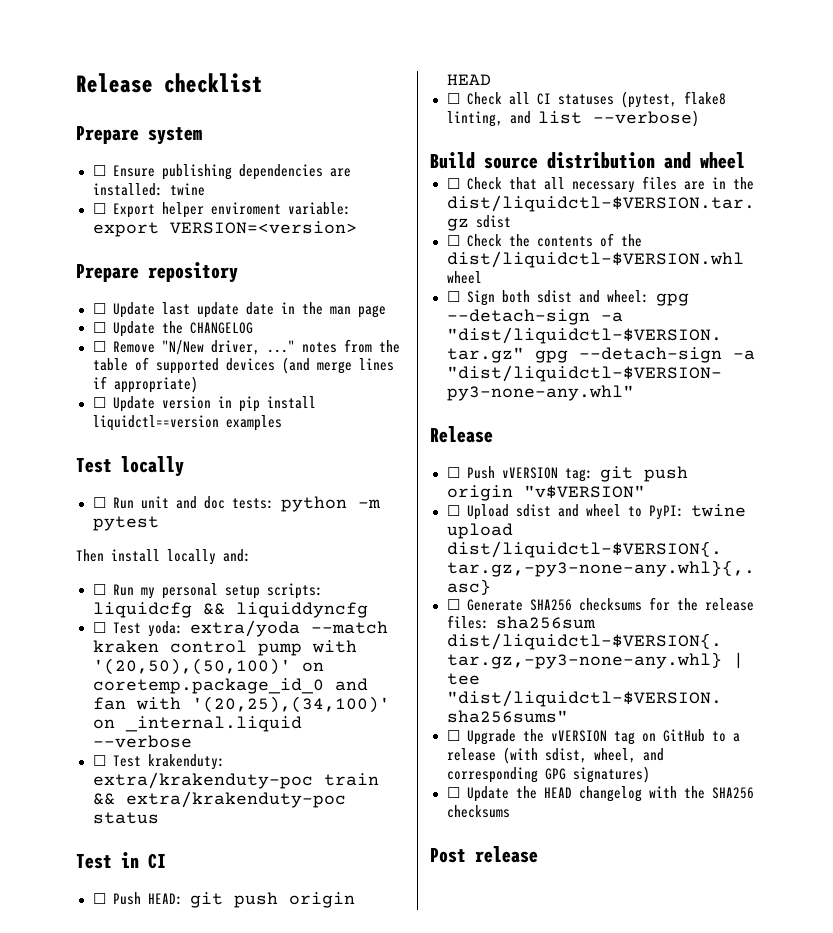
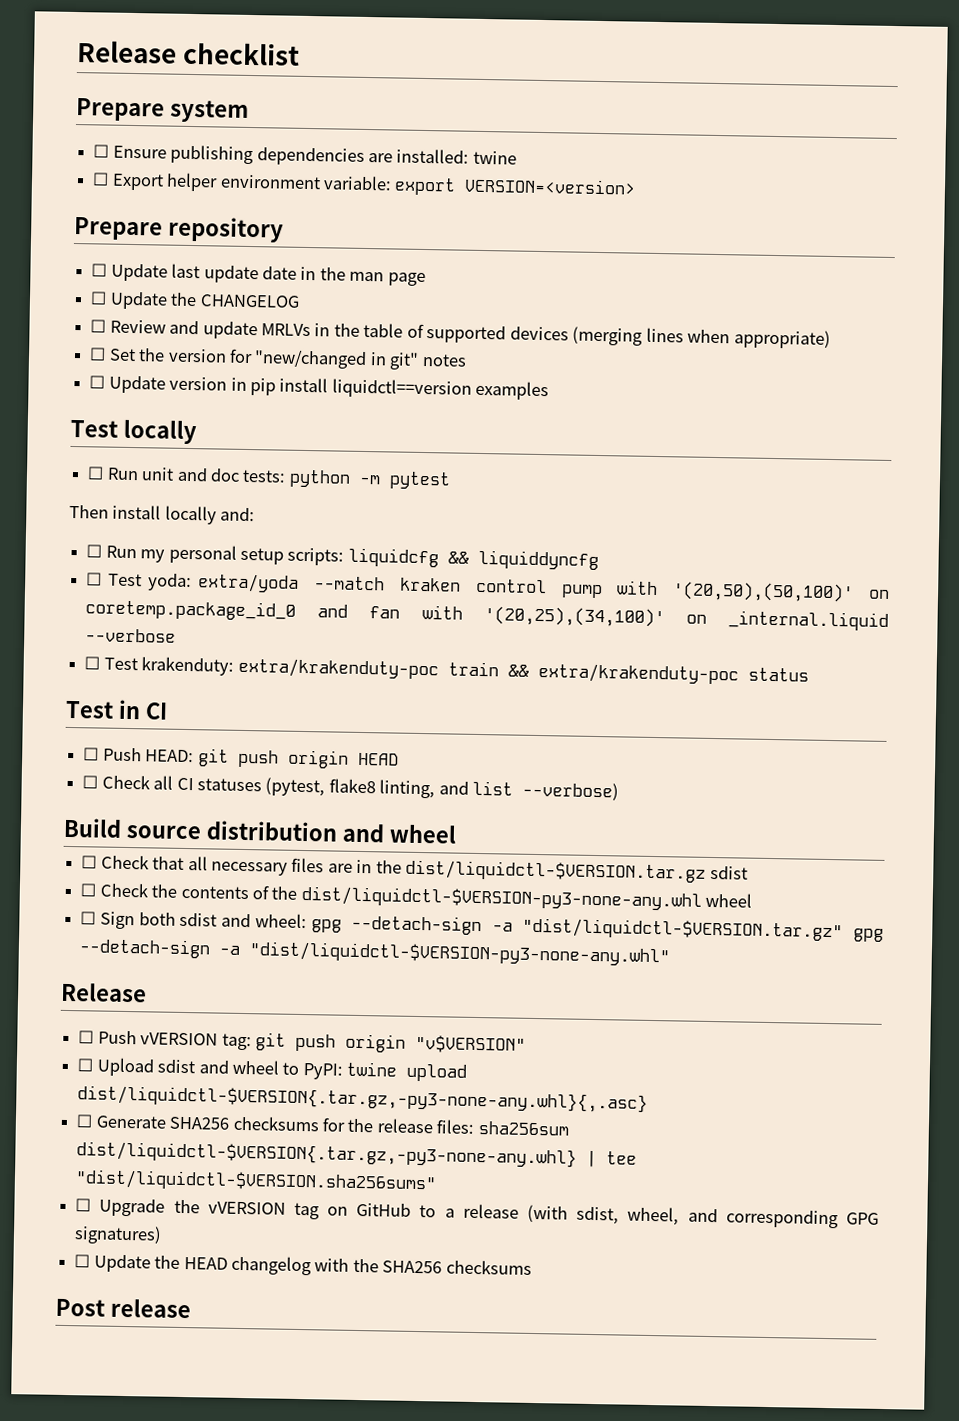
[210,202,281,215] enviroment -> [219,174,321,190] environment
[112,339,372,355] Remove "N/New driver, ..." notes from -> [109,319,331,340] Review and update MRLVs in
[281,357,394,374] [92,376,198,393] (and merge lines if appropriate) -> [572,326,831,349] [89,347,467,370] (merging lines when appropriate) // ☐ Set the version for "new/changed in git" notes
[446,251,744,268] dist/liquidctl-$VERSION.whl -> [300,885,702,911] dist/liquidctl-$VERSION-py3-none-any.whl

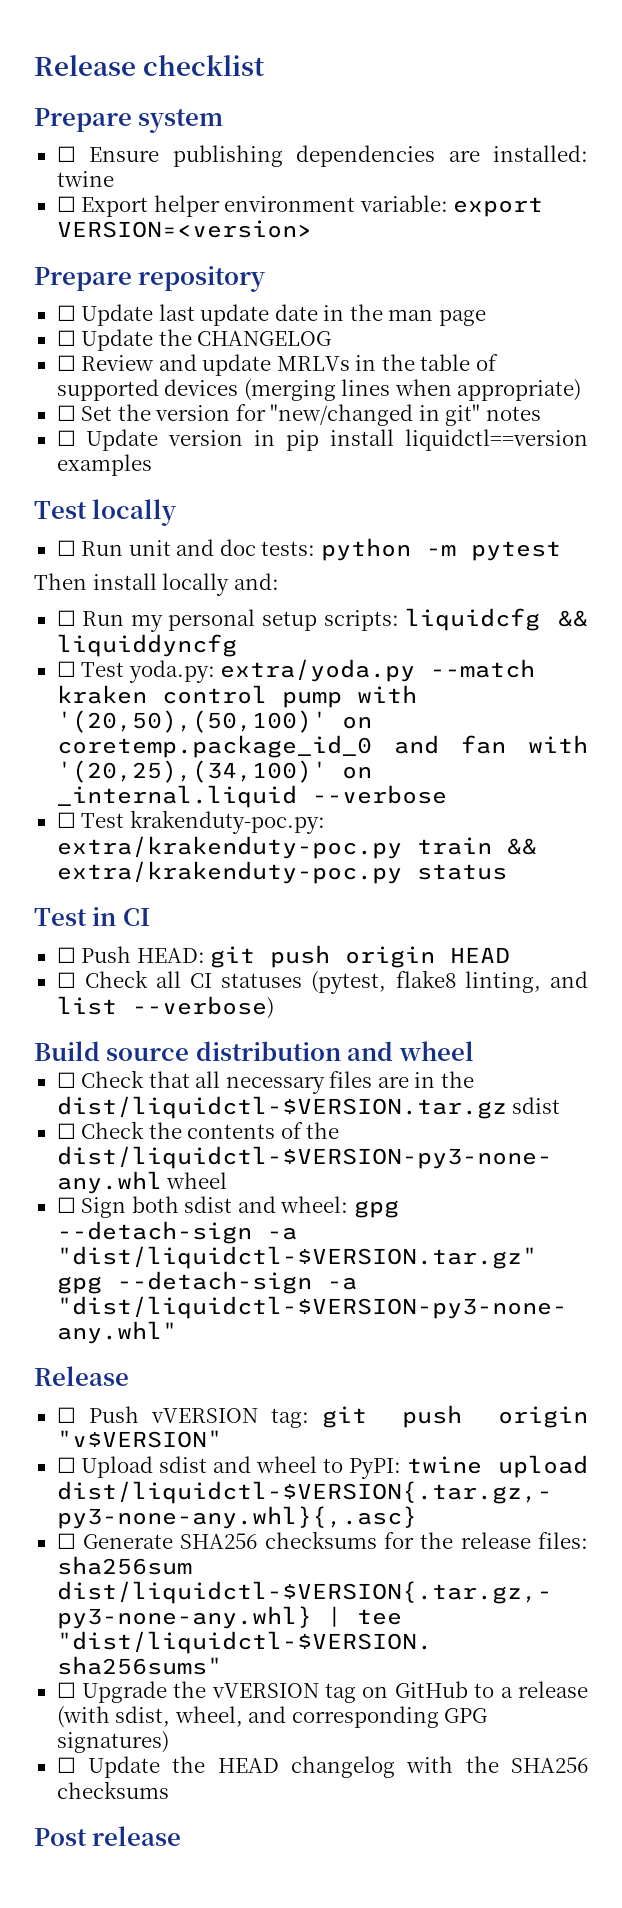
[148,573,300,593] yoda: extra/yoda -> [128,659,416,683] yoda.py: extra/yoda.py
[141,656,439,680] krakenduty: extra/krakenduty-poc -> [129,810,325,834] [56,836,402,859] krakenduty-poc.py: extra/krakenduty-poc.py
[537,662,739,685] extra/krakenduty-poc -> [56,861,402,884] extra/krakenduty-poc.py

